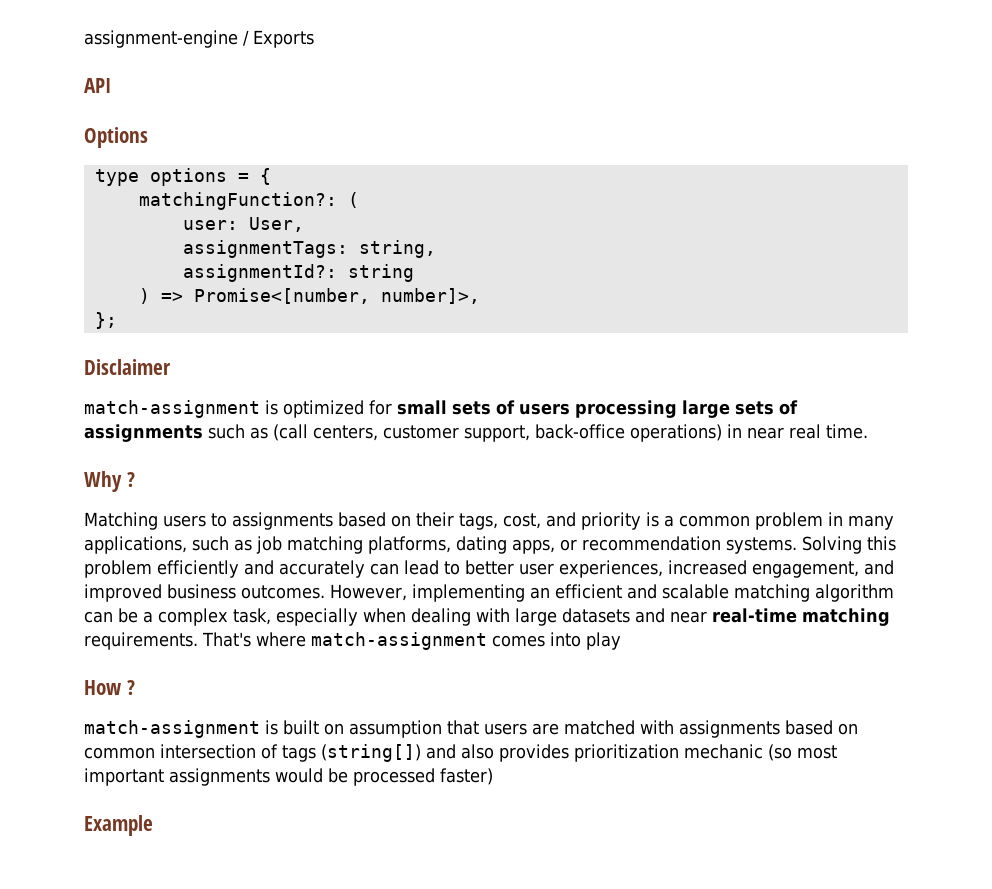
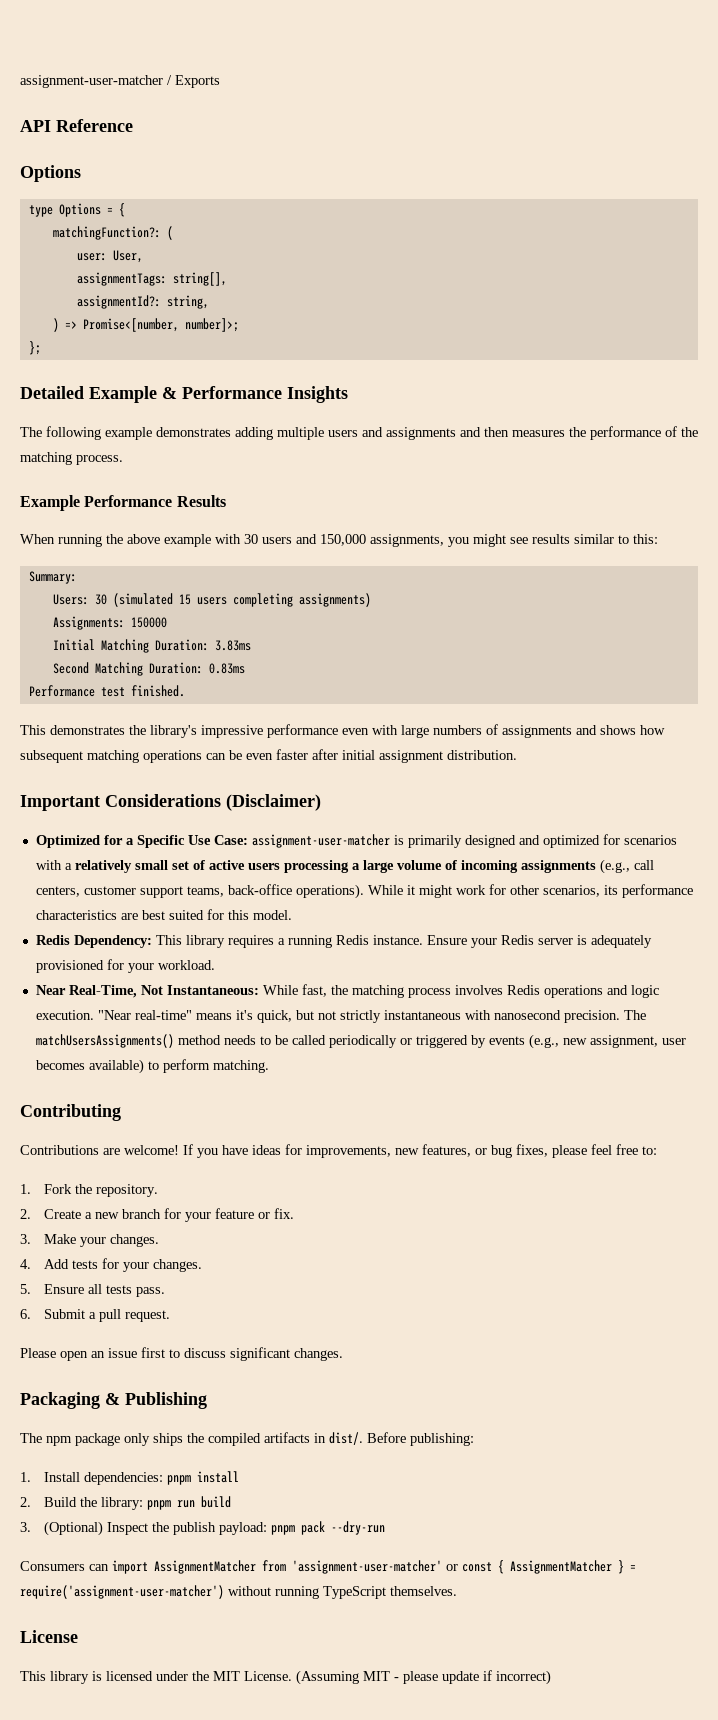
[84,30,238,48] assignment-engine -> [20,75,163,88] assignment-user-matcher
(111, 85) none -> [56,119,133,132] Reference
[149,168,227,186] options -> [58,203,101,217] Options
[358,240,436,258] string, -> [172,272,227,286] string[],
[347,264,414,282] string -> [166,295,209,309] string,
[380,288,480,304] number]>, -> [184,318,239,332] number]>;
[84,359,171,375] [84,400,798,418] [84,424,868,442] [84,471,135,492] [84,512,894,530] [84,536,896,554] [84,560,894,578] [84,584,894,602] [84,608,890,626] [84,632,621,650] [84,680,135,695] [84,720,858,738] [84,744,837,762] [84,768,493,786] [84,815,153,836] Disclaimer // match-assignment is optimized for small sets of users processing large sets of assignments such as (call centers, customer support, back-office operations) in near real time. // Why ? // Matching users to assignments based on their tags, cost, and priority is a common problem in many applications, such as job matching platforms, dating apps, or recommendation systems. Solving this problem efficiently and accurately can lead to better user experiences, increased engagement, and improved business outcomes. However, implementing an efficient and scalable matching algorithm can be a complex task, especially when dealing with large datasets and near real-time matching requirements. That's where match-assignment comes into play // How ? // match-assignment is built on assumption that users are matched with assignments based on common intersection of tags (string[]) and also provides prioritization mechanic (so most important assignments would be processed faster) // Example -> [20,386,348,403] [20,426,698,440] [20,452,123,465] [20,495,226,511] [20,534,658,547] [28,571,77,584] [52,593,371,607] [52,616,167,630] [52,639,251,653] [52,662,245,676] [28,685,185,697] [20,724,665,738] [20,749,517,763] [20,794,321,811] [35,834,677,848] [35,859,654,874] [35,884,693,899] [35,909,292,920] [35,935,652,948] [35,959,215,973] [35,984,659,998] [35,1010,646,1023] [35,1034,686,1049] [35,1059,269,1074] [20,1104,121,1121] [20,1144,657,1158] [20,1184,158,1197] [20,1208,294,1222] [20,1234,159,1247] [20,1258,202,1272] [20,1284,165,1297] [20,1309,170,1322] [20,1347,343,1361] [20,1392,207,1409] [20,1432,474,1446] [20,1471,239,1485] [20,1496,231,1510] [20,1521,385,1536] [20,1560,636,1574] [20,1585,457,1599] [20,1630,78,1643] [20,1670,551,1685] Detailed Example & Performance Insights // The following example demonstrates adding multiple users and assignments and then measures the performance of the matching process. // Example Performance Results // When running the above example with 30 users and 150,000 assignments, you might see results similar to this: // Summary: // Users: 30 (simulated 15 users completing assignments) // Assignments: 150000 // Initial Matching Duration: 3.83ms // Second Matching Duration: 0.83ms // Performance test finished. // This demonstrates the library's impressive performance even with large numbers of assignments and shows how subsequent matching operations can be even faster after initial assignment distribution. // Important Considerations (Disclaimer) // Optimized for a Specific Use Case: assignment-user-matcher is primarily designed and optimized for scenarios with a relatively small set of active users processing a large volume of incoming assignments (e.g., call centers, customer support teams, back-office operations). While it might work for other scenarios, its performance characteristics are best suited for this model. // Redis Dependency: This library requires a running Redis instance. Ensure your Redis server is adequately provisioned for your workload. // Near Real-Time, Not Instantaneous: While fast, the matching process involves Redis operations and logic execution. "Near real-time" means it's quick, but not strictly instantaneous with nanosecond precision. The matchUsersAssignments() method needs to be called periodically or triggered by events (e.g., new assignment, user becomes available) to perform matching. // Contributing // Contributions are welcome! If you have ideas for improvements, new features, or bug fixes, please feel free to: // 1. Fork the repository. // 2. Create a new branch for your feature or fix. // 3. Make your changes. // 4. Add tests for your changes. // 5. Ensure all tests pass. // 6. Submit a pull request. // Please open an issue first to discuss significant changes. // Packaging & Publishing // The npm package only ships the compiled artifacts in dist/. Before publishing: // 1. Install dependencies: pnpm install // 2. Build the library: pnpm run build // 3. (Optional) Inspect the publish payload: pnpm pack --dry-run // Consumers can import AssignmentMatcher from 'assignment-user-matcher' or const { AssignmentMatcher } = require('assignment-user-matcher') without running TypeScript themselves. // License // This library is licensed under the MIT License. (Assuming MIT - please update if incorrect)

